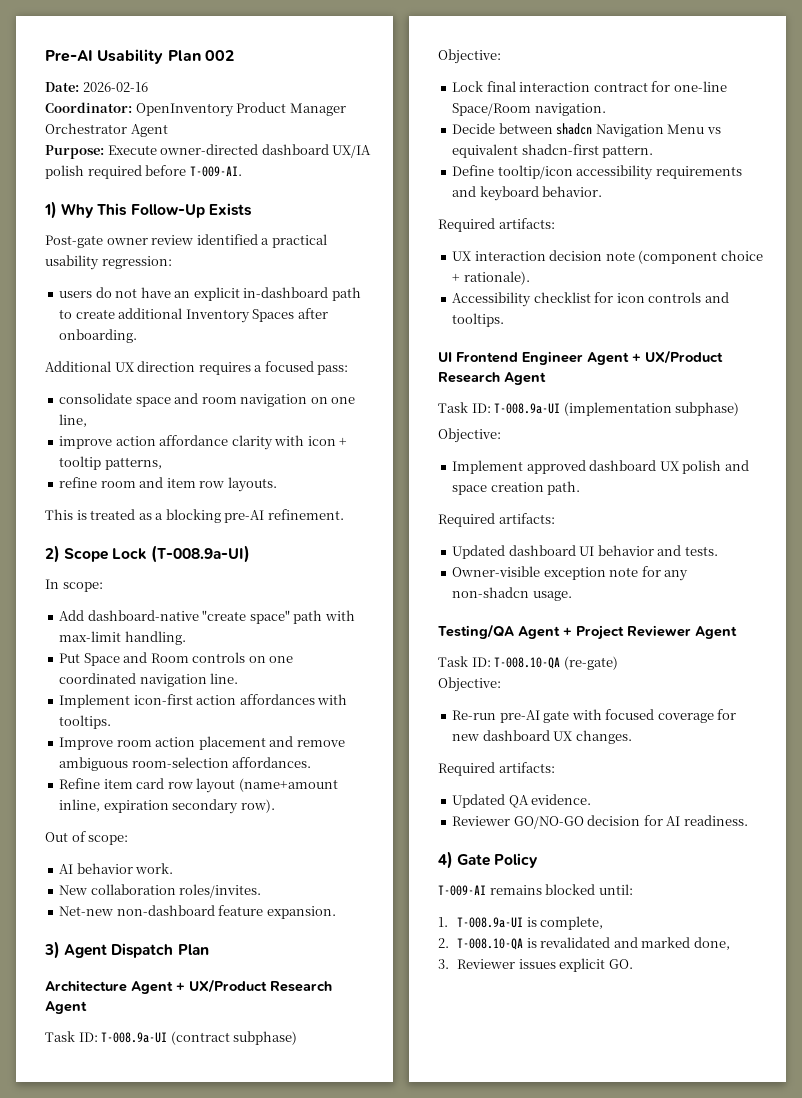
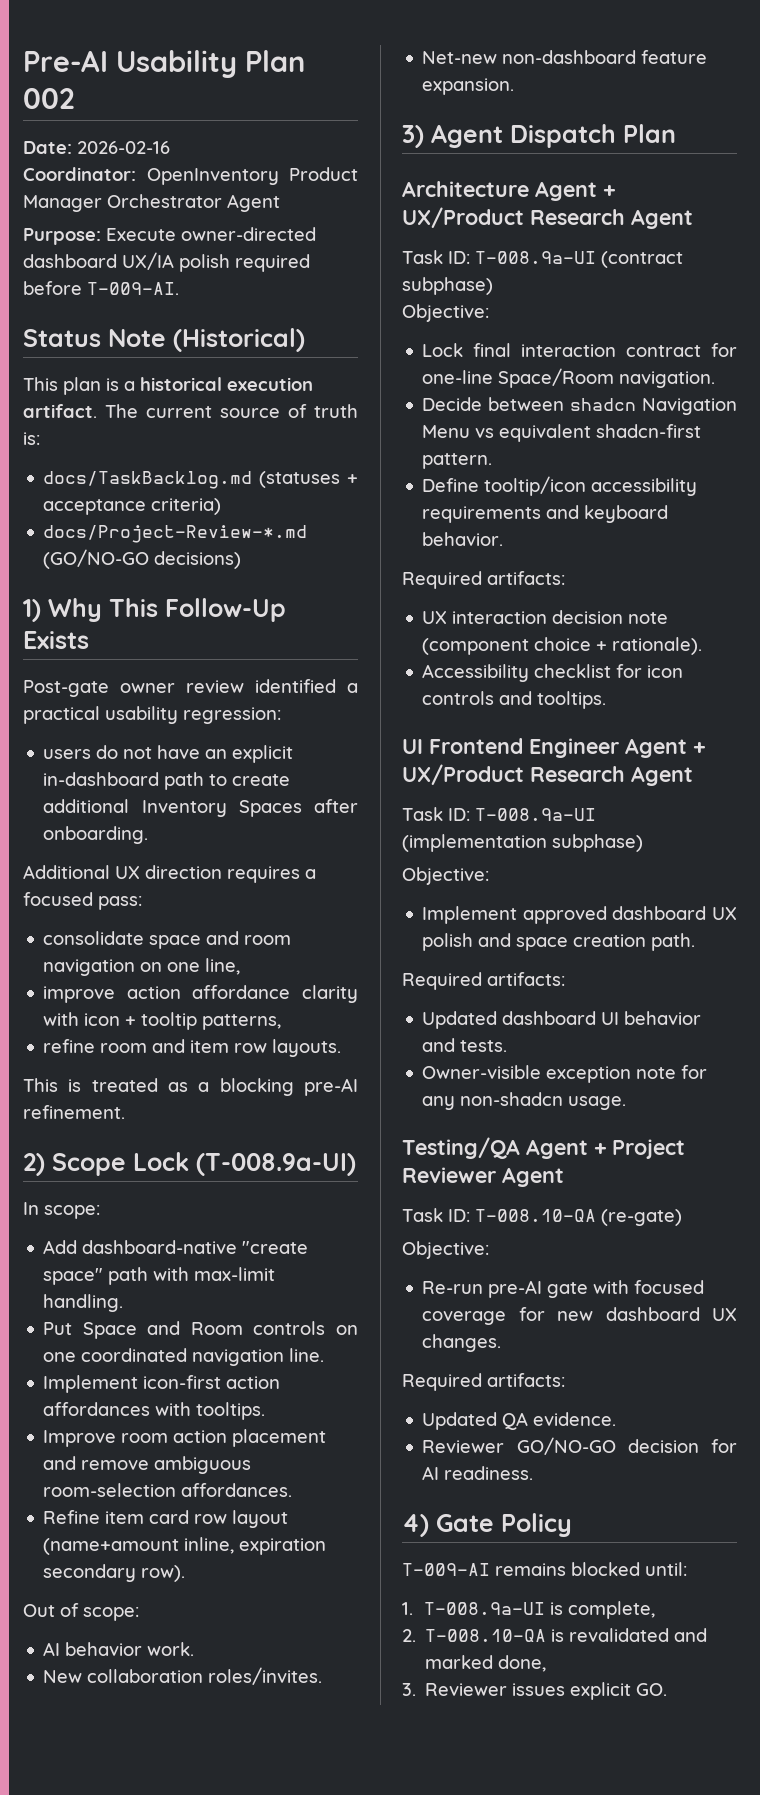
(242, 171) none -> [23,328,305,352] [23,377,313,395] [23,404,358,418] [23,432,40,445] [43,471,358,489] [43,498,222,515] [43,525,308,543] [43,549,242,569] // Status Note (Historical) // This plan is a historical execution artifact. The current source of truth is: // docs/TaskBacklog.md (statuses + acceptance criteria) // docs/Project-Review-*.md (GO/NO-GO decisions)

